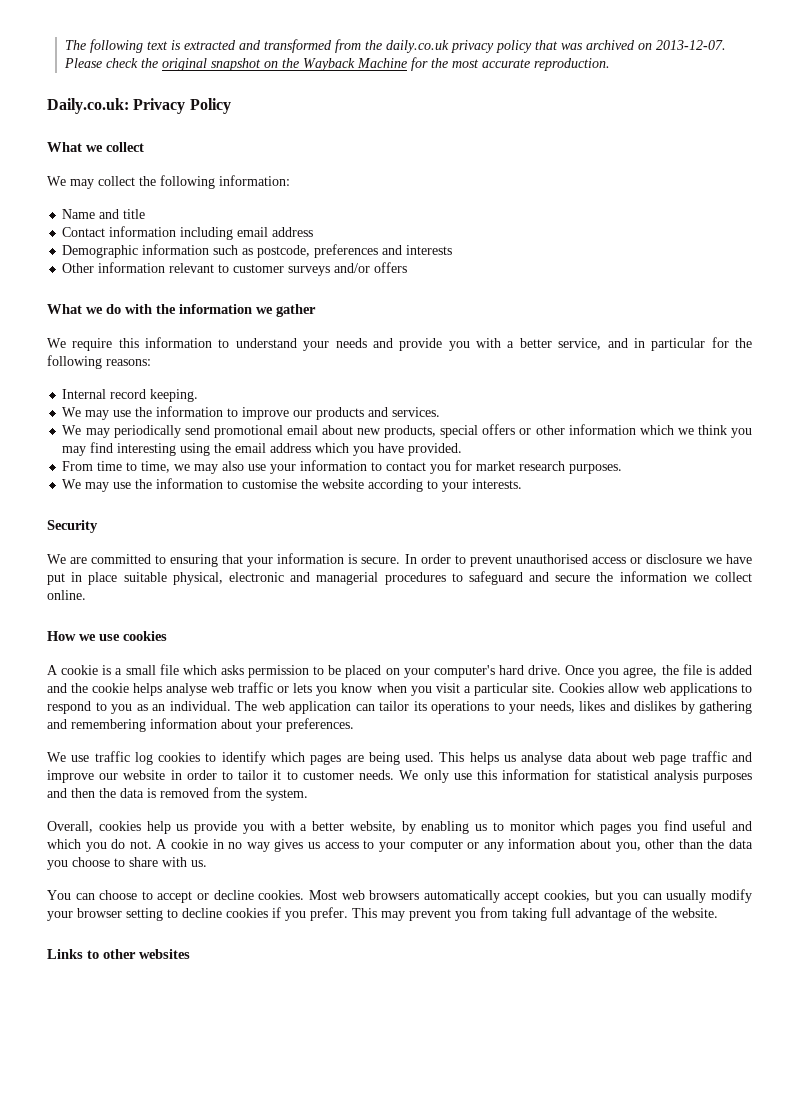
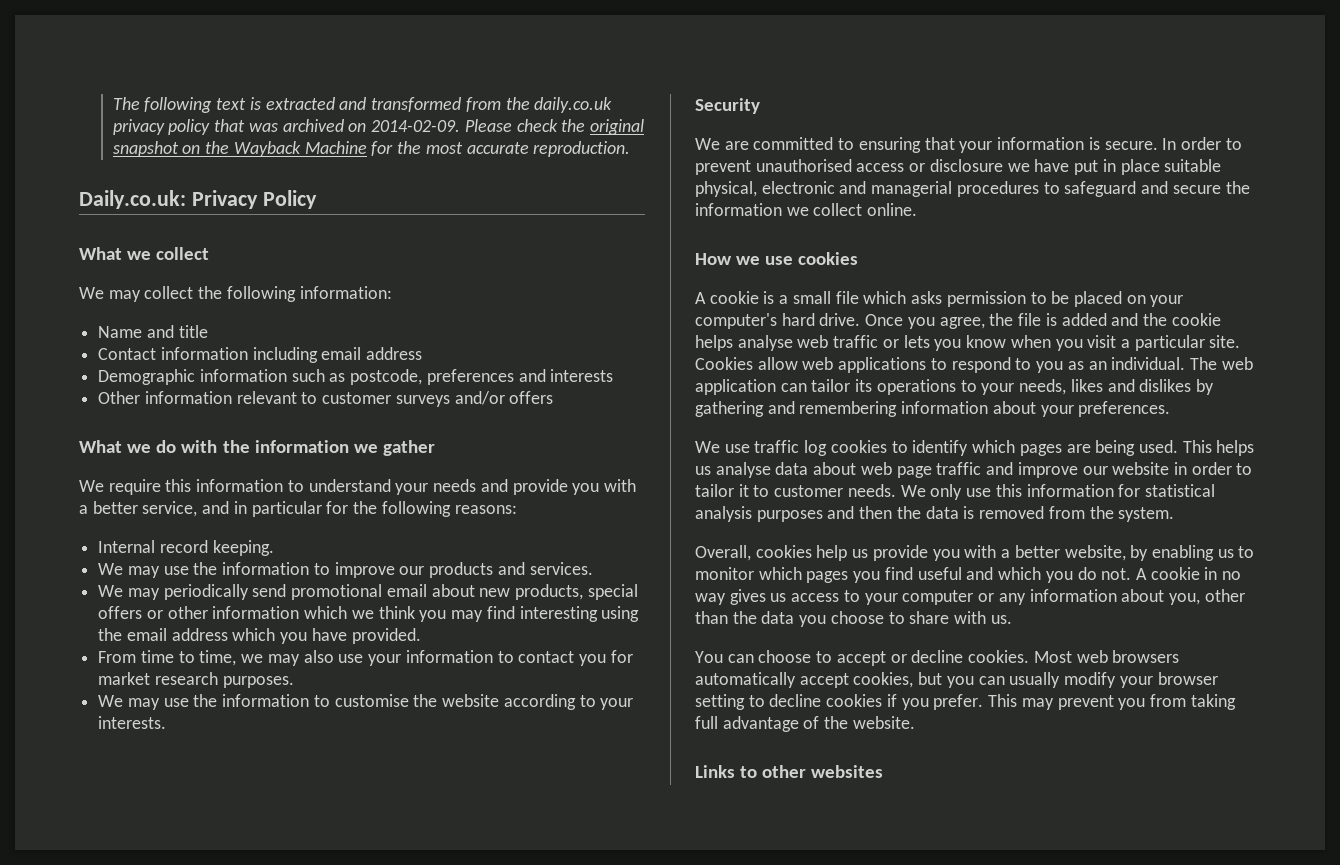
[656,40,727,50] 2013-12-07. -> [371,120,461,132] 2014-02-09.

